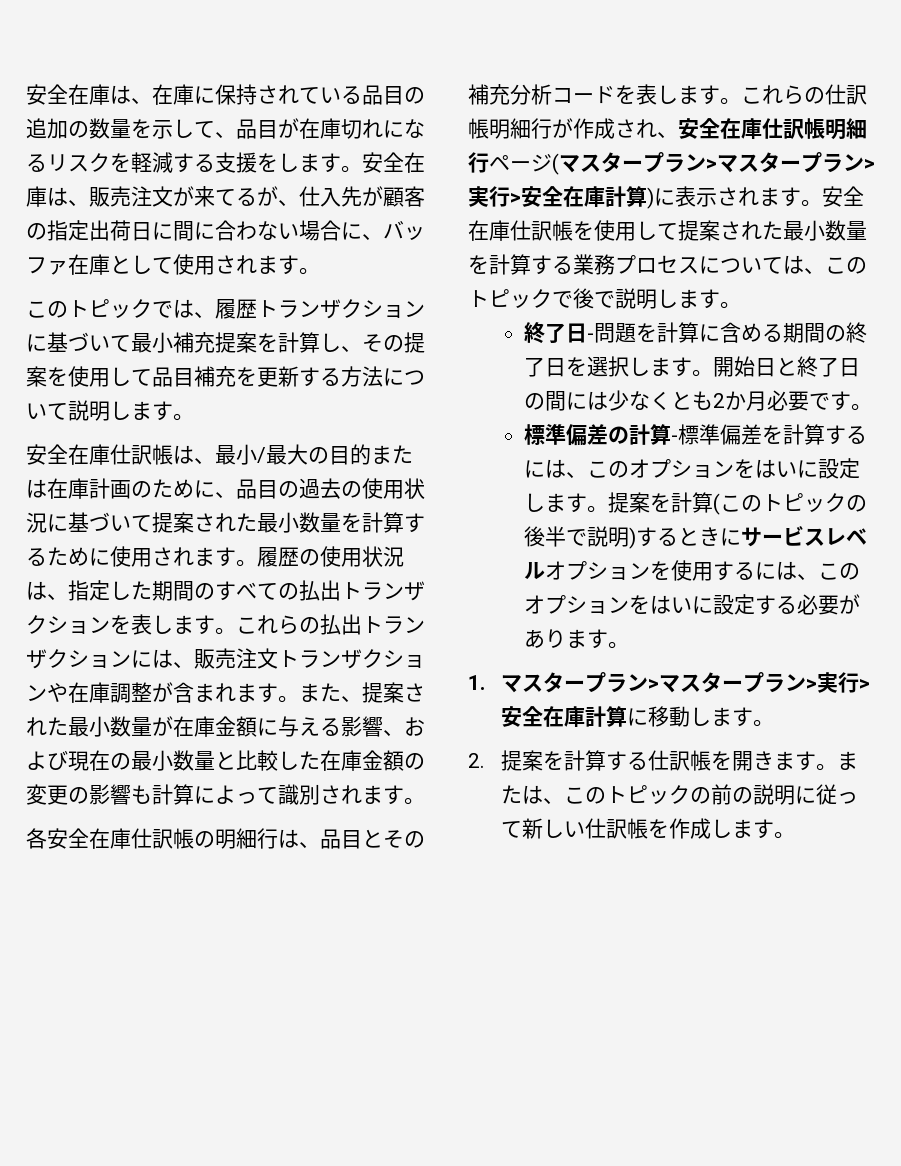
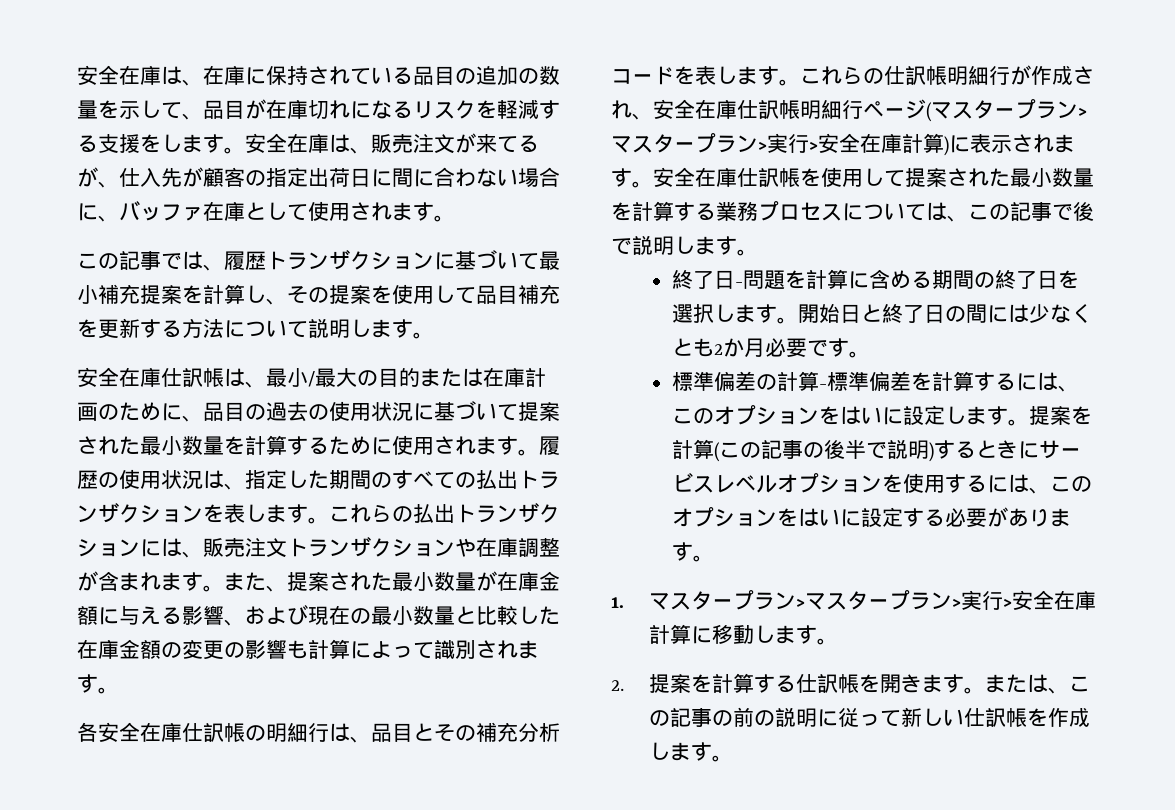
[68,299,152,318] トピック -> [119,251,161,270] 記事
[468,289,552,308] トピック -> [1010,202,1052,221] 記事
[761,493,846,512] トピック -> [761,440,804,459] 記事
[605,785,690,804] トピック -> [670,708,713,727] 記事

